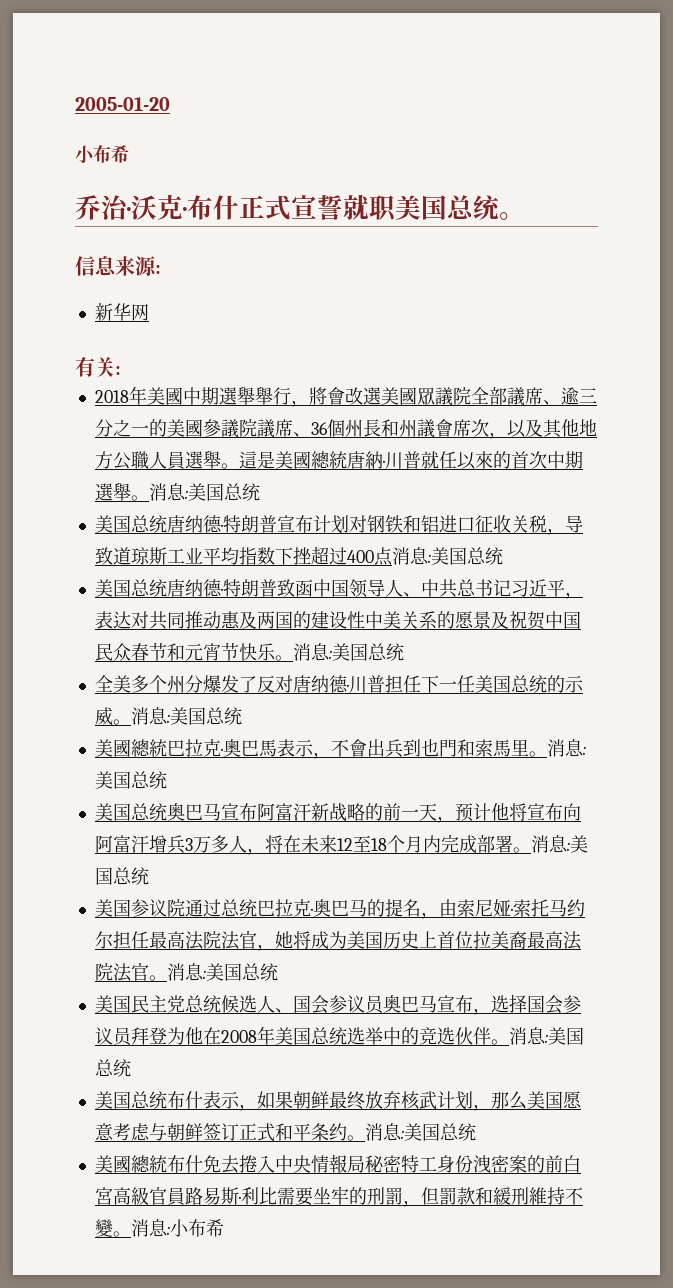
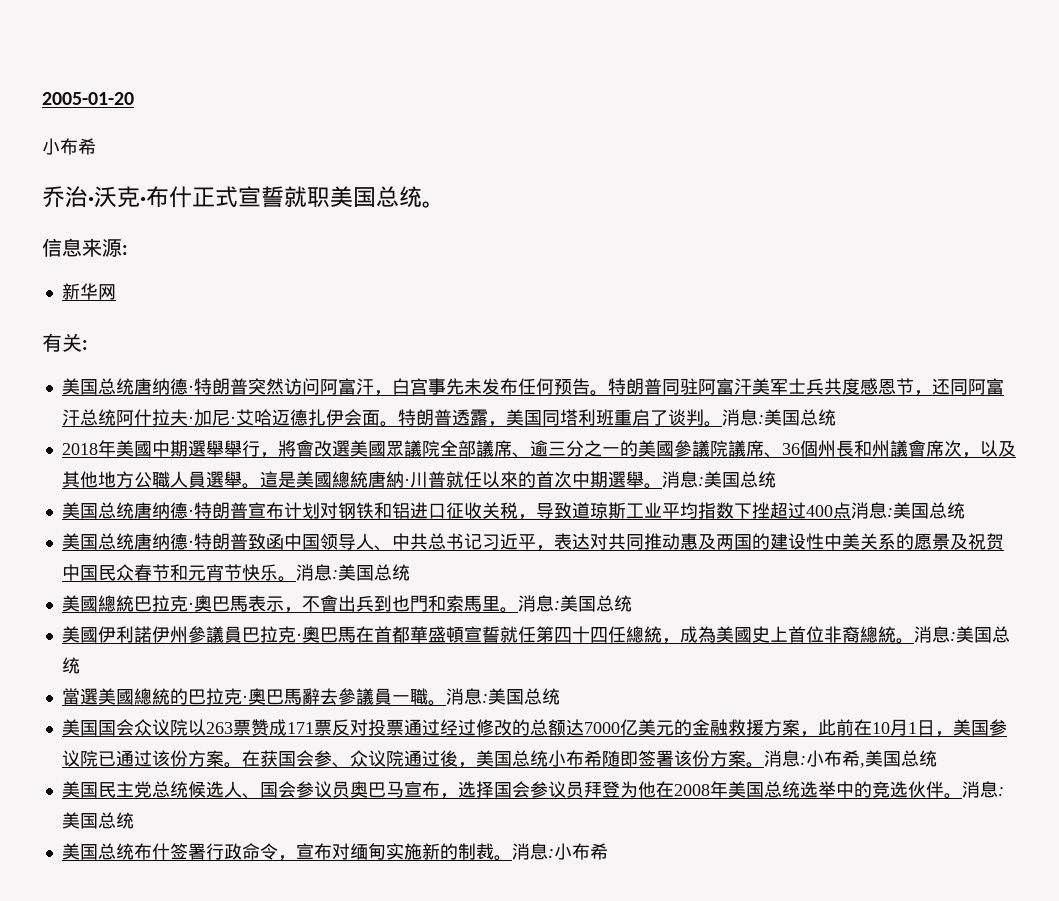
(121, 370) none -> [61,378,1004,396] [61,409,836,427] // 美国总统唐纳德·特朗普突然访问阿富汗，白宫事先未发布任何预告。特朗普同驻阿富汗美军士兵共度感恩节，还同阿富汗总统阿什拉夫·加尼·艾哈迈德扎伊会面。特朗普透露，美国同塔利班重启了谈判。消息:美国总统
[94,675,584,693] [94,707,242,726] // 全美多个州分爆发了反对唐纳德·川普担任下一任美国总统的示威。消息:美国总统 -> (410, 572) none
[112,803,581,823] [94,834,588,855] [94,867,149,885] [94,899,585,919] [94,931,582,951] [94,963,206,982] 国总统奥巴马宣布阿富汗新战略的前一天，预计他将宣布向阿富汗增兵3万多人，将在未来12至18个月内完成部署。消息:美国总统 // 美国参议院通过总统巴拉克·奥巴马的提名，由索尼娅·索托马约尔担任最高法院法官，她将成为美国历史上首位拉美裔最高法院法官。消息: -> [79,626,1010,644] [61,657,80,674] [61,688,560,706] [61,719,1007,737] [61,750,865,768] 國伊利諾伊州參議員巴拉克·奧巴馬在首都華盛頓宣誓就任第四十四任總統，成為美國史上首位非裔總統。消息:美国总统 // 當選美國總統的巴拉克·奧巴馬辭去參議員一職。消息:美国总统 // 美国国会众议院以263票赞成171票反对投票通过经过修改的总额达7000亿美元的金融救援方案，此前在10月1日，美国参议院已通过该份方案。在获国会参、众议院通过後，美国总统小布希随即签署该份方案。消息:小布希,
[202,1091,582,1111] [94,1123,476,1142] [94,1154,581,1174] [94,1186,583,1207] [94,1219,113,1237] 表示，如果朝鲜最终放弃核武计划，那么美国愿意考虑与朝鲜签订正式和平条约。消息:美国总统 // 美國總統布什免去捲入中央情報局秘密特工身份洩密案的前白宮高級官員路易斯·利比需要坐牢的刑罰，但罰款和緩刑維持不變 -> [169,843,494,861] 签署行政命令，宣布对缅甸实施新的制裁

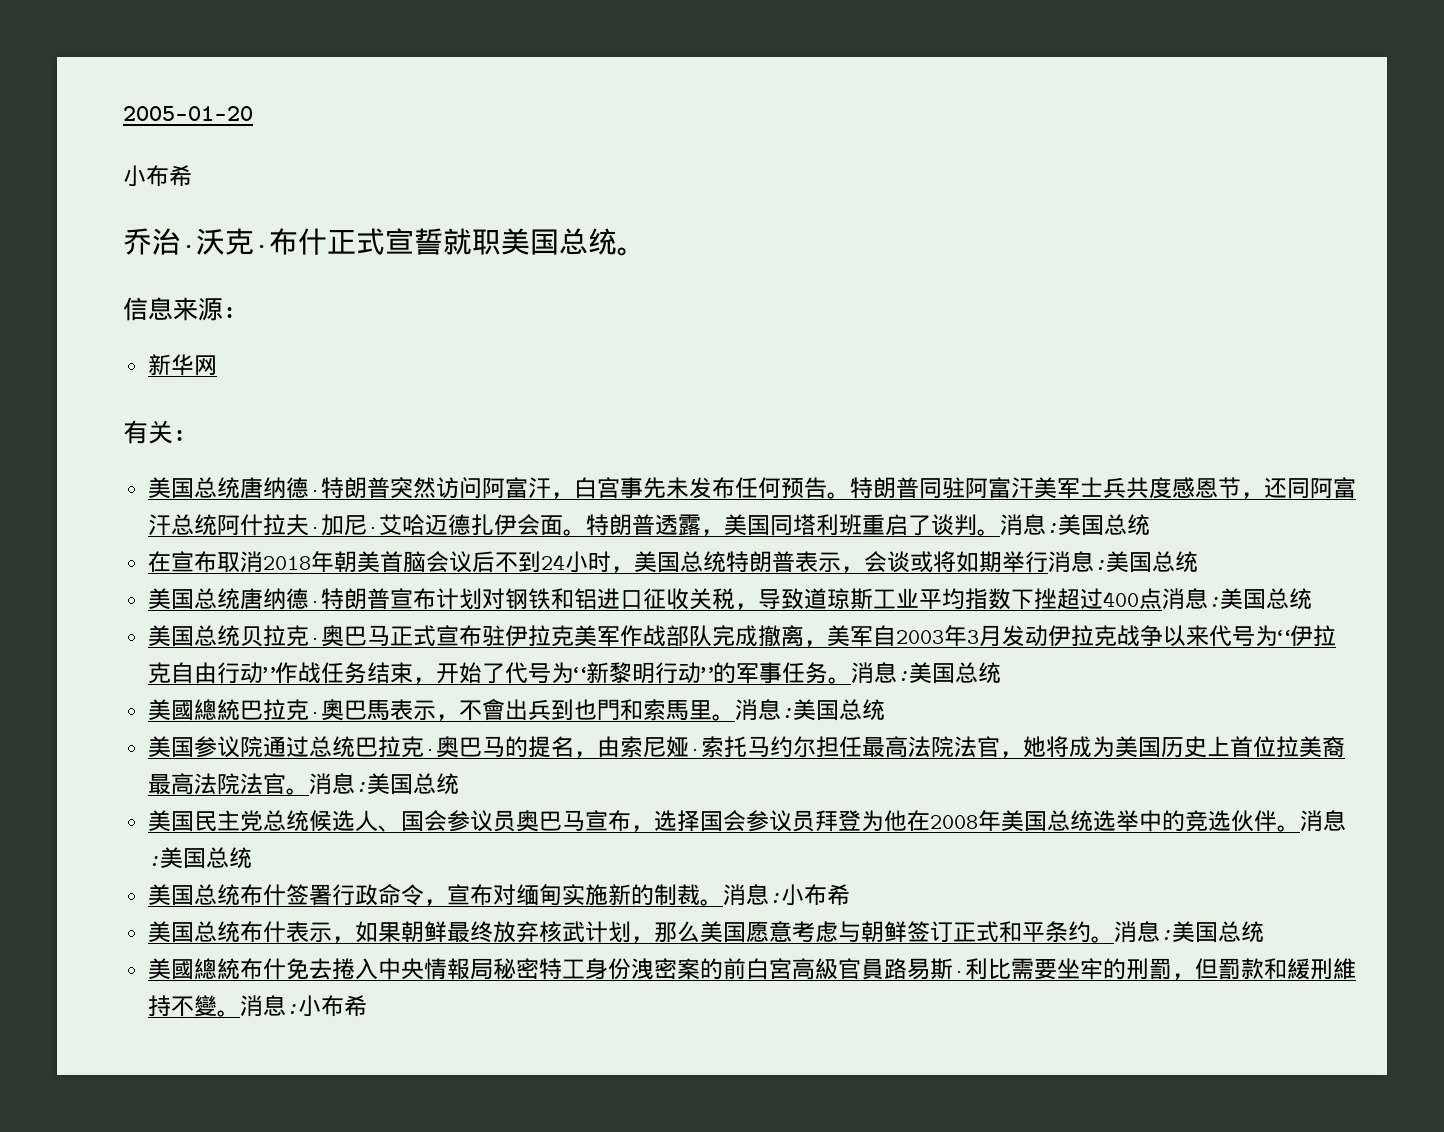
[61,440,1016,458] [61,471,662,489] 2018年美國中期選舉舉行，將會改選美國眾議院全部議席、逾三分之一的美國參議院議席、36個州長和州議會席次，以及其他地方公職人員選舉。這是美國總統唐納·川普就任以來的首次中期選舉。 -> [148,551,1049,573] 在宣布取消2018年朝美首脑会议后不到24小时，美国总统特朗普表示，会谈或将如期举行
[133,533,1004,551] [61,564,278,581] 唐纳德·特朗普致函中国领导人、中共总书记习近平，表达对共同推动惠及两国的建设性中美关系的愿景及祝贺中国民众春节和元宵节快乐 -> [240,625,1337,647] [148,662,829,684] 贝拉克·奥巴马正式宣布驻伊拉克美军作战部队完成撤离，美军自2003年3月发动伊拉克战争以来代号为“伊拉克自由行动”作战任务结束，开始了代号为“新黎明行动”的军事任务
[79,626,1010,644] [61,657,80,674] [61,688,560,706] [61,719,1007,737] [61,750,937,768] 國伊利諾伊州參議員巴拉克·奧巴馬在首都華盛頓宣誓就任第四十四任總統，成為美國史上首位非裔總統。消息:美国总统 // 當選美國總統的巴拉克·奧巴馬辭去參議員一職。消息:美国总统 // 美国国会众议院以263票赞成171票反对投票通过经过修改的总额达7000亿美元的金融救援方案，此前在10月1日，美国参议院已通过该份方案。在获国会参、众议院通过後，美国总统小布希随即签署该份方案。消息:小布希,美国总统 -> [171,736,1346,758] [148,773,460,795] 国参议院通过总统巴拉克·奥巴马的提名，由索尼娅·索托马约尔担任最高法院法官，她将成为美国历史上首位拉美裔最高法院法官。消息:美国总统
(608, 851) none -> [148,921,1265,943] [148,958,1357,980] [148,995,368,1017] // 美国总统布什表示，如果朝鲜最终放弃核武计划，那么美国愿意考虑与朝鲜签订正式和平条约。消息:美国总统 // 美國總統布什免去捲入中央情報局秘密特工身份洩密案的前白宮高級官員路易斯·利比需要坐牢的刑罰，但罰款和緩刑維持不變。消息:小布希

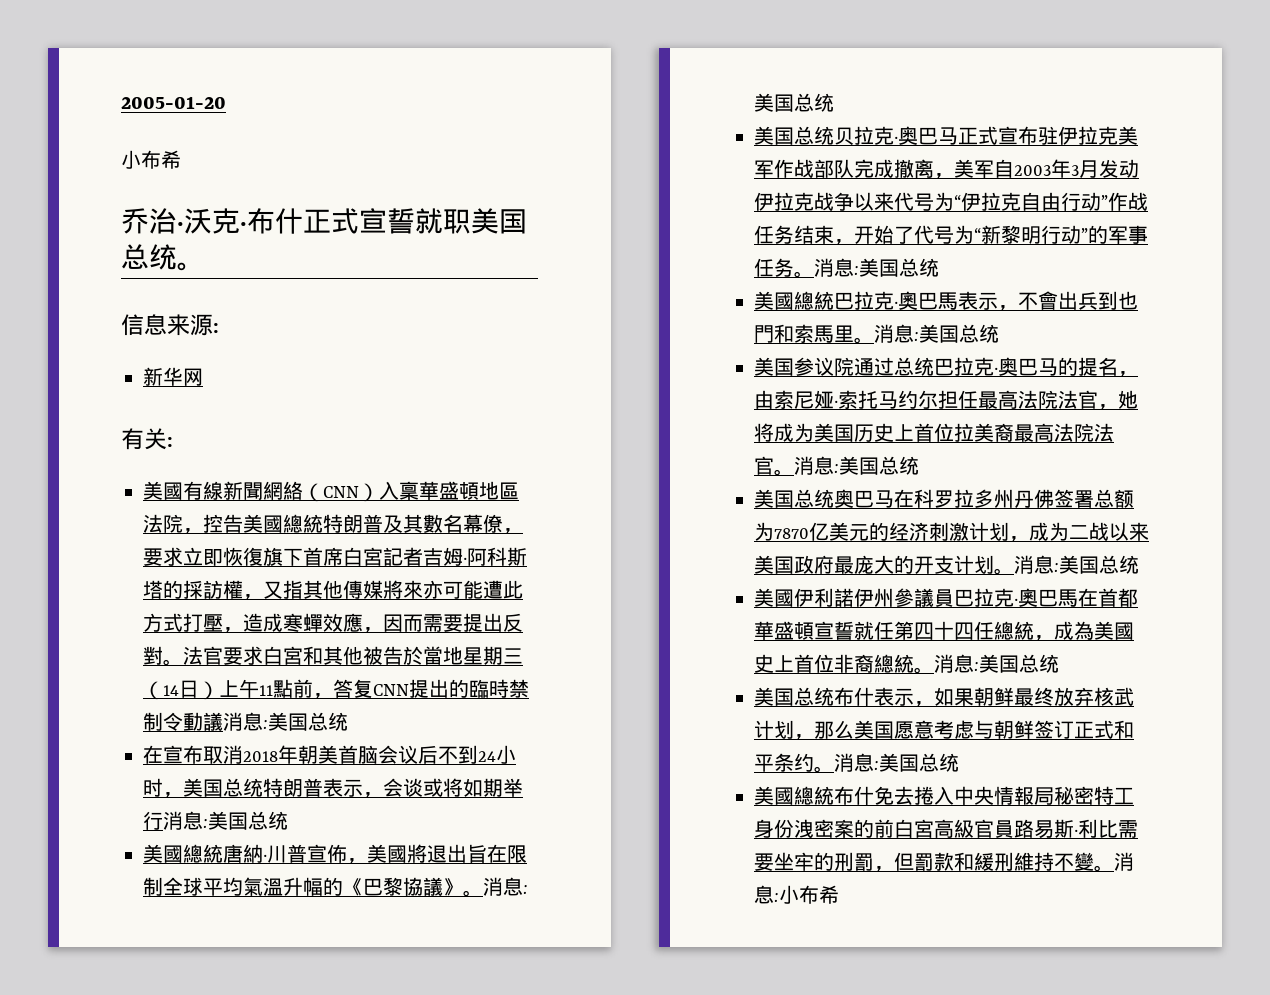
[171,477,1357,499] [148,514,1001,536] 国总统唐纳德·特朗普突然访问阿富汗，白宫事先未发布任何预告。特朗普同驻阿富汗美军士兵共度感恩节，还同阿富汗总统阿什拉夫·加尼·艾哈迈德扎伊会面。特朗普透露，美国同塔利班重启了谈判。 -> [163,481,519,502] [143,514,523,534] [143,547,527,566] [143,580,523,600] [143,613,523,633] [143,646,523,666] [143,679,529,700] [143,712,223,731] 國有線新聞網絡（CNN）入稟華盛頓地區法院，控告美國總統特朗普及其數名幕僚，要求立即恢復旗下首席白宮記者吉姆·阿科斯塔的採訪權，又指其他傳媒將來亦可能遭此方式打壓，造成寒蟬效應，因而需要提出反對。法官要求白宮和其他被告於當地星期三（14日）上午11點前，答复CNN提出的臨時禁制令動議
[171,588,1163,610] 国总统唐纳德·特朗普宣布计划对钢铁和铝进口征收关税，导致道琼斯工业平均指数下挫超过400点 -> [163,844,527,864] [143,877,483,897] 國總統唐納·川普宣佈，美國將退出旨在限制全球平均氣溫升幅的《巴黎協議》。
[194,810,1347,832] [148,847,253,869] [148,884,851,906] 民主党总统候选人、国会参议员奥巴马宣布，选择国会参议员拜登为他在2008年美国总统选举中的竞选伙伴。消息:美国总统 // 美国总统布什签署行政命令，宣布对缅甸实施新的制裁。消息:小布希 -> [794,489,1134,509] [754,522,1149,542] [754,555,1139,575] [754,588,1138,608] [754,621,1134,641] [754,654,1059,674] 总统奥巴马在科罗拉多州丹佛签署总额为7870亿美元的经济刺激计划，成为二战以来美国政府最庞大的开支计划。消息:美国总统 // 美國伊利諾伊州參議員巴拉克·奧巴馬在首都華盛頓宣誓就任第四十四任總統，成為美國史上首位非裔總統。消息:美国总统

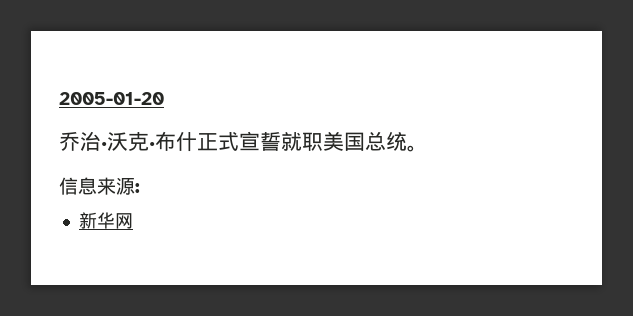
[121,150,181,169] // 小布希 -> (164, 98) none
[121,428,173,450] [143,481,519,502] [143,514,523,534] [143,547,527,566] [143,580,523,600] [143,613,523,633] [143,646,523,666] [143,679,529,700] [143,712,348,731] [143,745,516,764] [143,778,523,798] [143,811,288,830] [143,844,527,864] [143,877,528,897] [754,93,834,112] [754,126,1138,146] [754,159,1139,179] [754,192,1148,211] [754,225,1148,245] [754,258,939,278] [754,291,1138,311] [754,324,999,344] [754,357,1138,377] [754,390,1138,410] [754,423,1114,442] [754,456,919,476] [754,489,1134,509] [754,522,1149,542] [754,555,1139,575] [754,588,1138,608] [754,621,1134,641] [754,654,1059,674] [754,687,1134,707] [754,720,1134,740] [754,753,959,773] [754,786,1134,805] [754,819,1138,839] [754,852,1134,872] [754,885,839,904] // 有关: // 美國有線新聞網絡（CNN）入稟華盛頓地區法院，控告美國總統特朗普及其數名幕僚，要求立即恢復旗下首席白宮記者吉姆·阿科斯塔的採訪權，又指其他傳媒將來亦可能遭此方式打壓，造成寒蟬效應，因而需要提出反對。法官要求白宮和其他被告於當地星期三（14日）上午11點前，答复CNN提出的臨時禁制令動議消息:美国总统 // 在宣布取消2018年朝美首脑会议后不到24小时，美国总统特朗普表示，会谈或将如期举行消息:美国总统 // 美國總統唐納·川普宣佈，美國將退出旨在限制全球平均氣溫升幅的《巴黎協議》。消息:美国总统 // 美国总统贝拉克·奥巴马正式宣布驻伊拉克美军作战部队完成撤离，美军自2003年3月发动伊拉克战争以来代号为“伊拉克自由行动”作战任务结束，开始了代号为“新黎明行动”的军事任务。消息:美国总统 // 美國總統巴拉克·奧巴馬表示，不會出兵到也門和索馬里。消息:美国总统 // 美国参议院通过总统巴拉克·奥巴马的提名，由索尼娅·索托马约尔担任最高法院法官，她将成为美国历史上首位拉美裔最高法院法官。消息:美国总统 // 美国总统奥巴马在科罗拉多州丹佛签署总额为7870亿美元的经济刺激计划，成为二战以来美国政府最庞大的开支计划。消息:美国总统 // 美國伊利諾伊州參議員巴拉克·奧巴馬在首都華盛頓宣誓就任第四十四任總統，成為美國史上首位非裔總統。消息:美国总统 // 美国总统布什表示，如果朝鲜最终放弃核武计划，那么美国愿意考虑与朝鲜签订正式和平条约。消息:美国总统 // 美國總統布什免去捲入中央情報局秘密特工身份洩密案的前白宮高級官員路易斯·利比需要坐牢的刑罰，但罰款和緩刑維持不變。消息:小布希 -> (133, 221) none

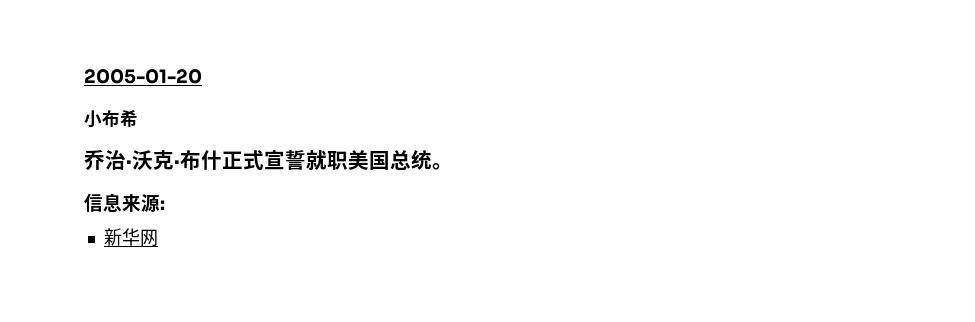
(164, 98) none -> [84,109,138,128] // 小布希

